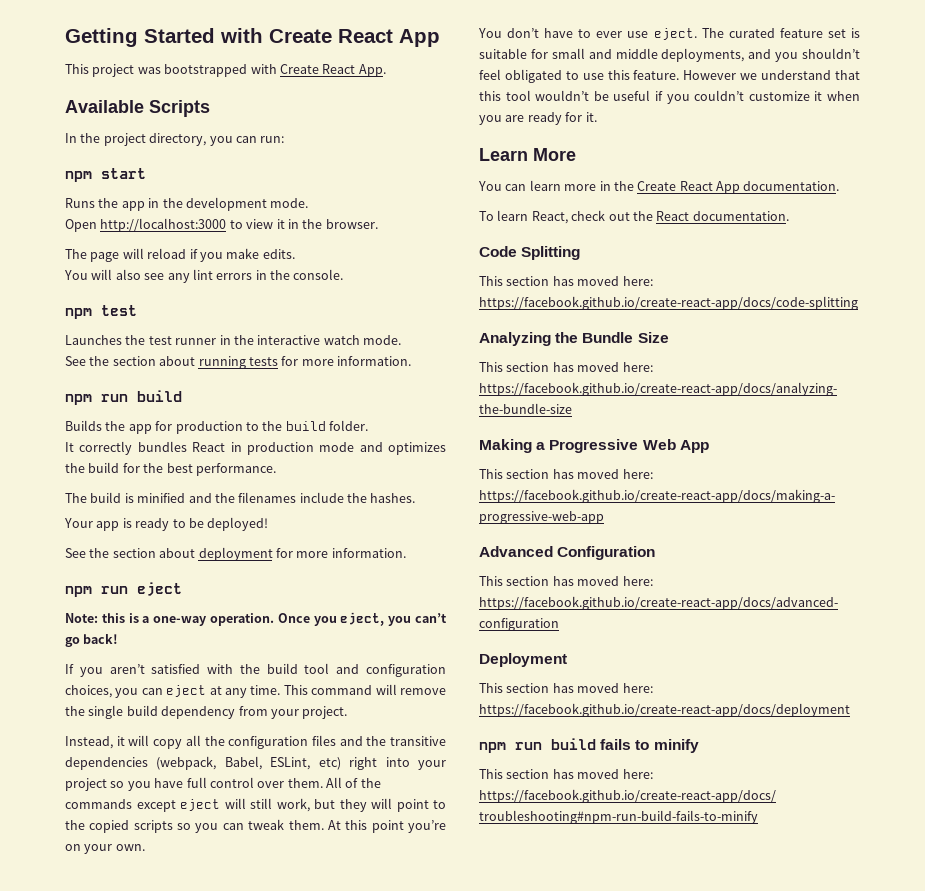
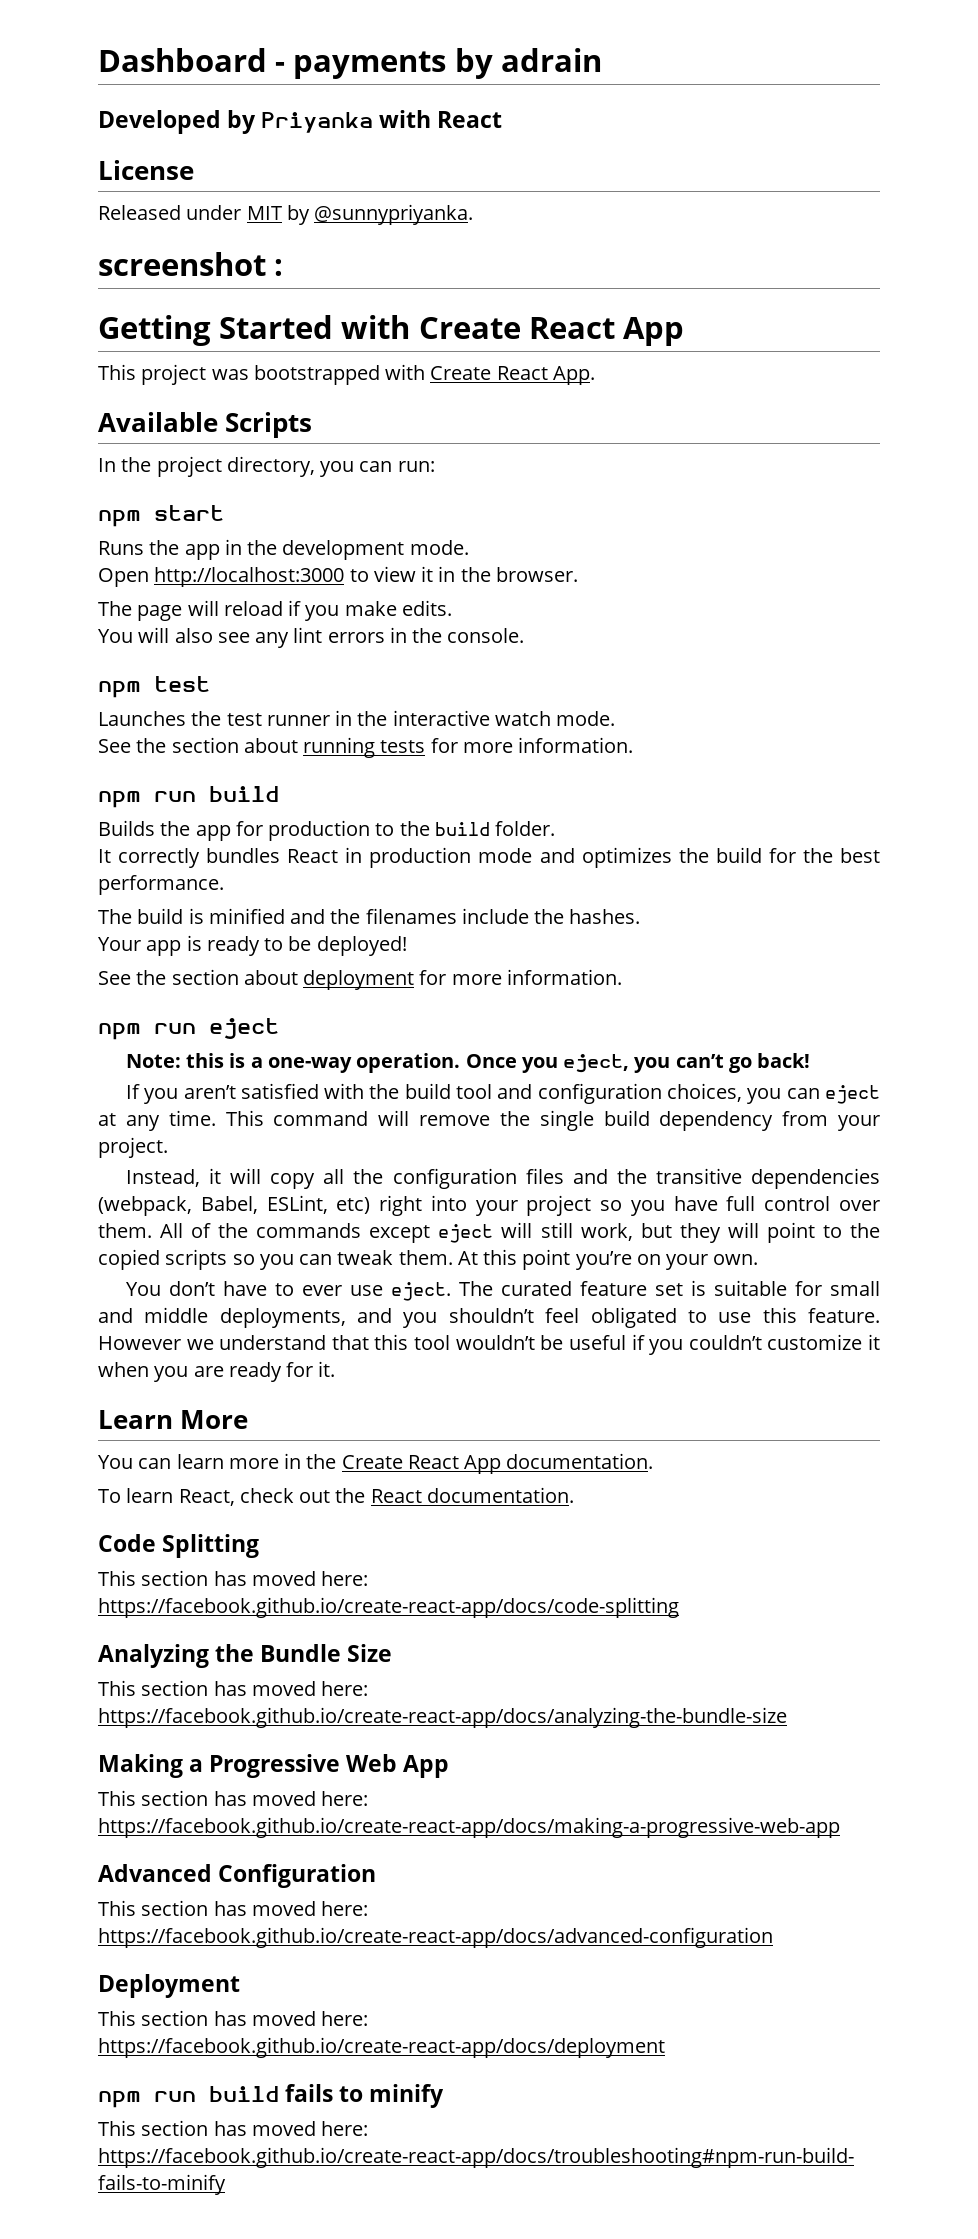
(65, 37) none -> [98,48,602,79] [98,110,503,134] [98,160,194,180] [98,204,474,225] [98,252,284,276] Dashboard - payments by adrain // Developed by Priyanka with React // License // Released under MIT by @sunnypriyanka. // screenshot : //

